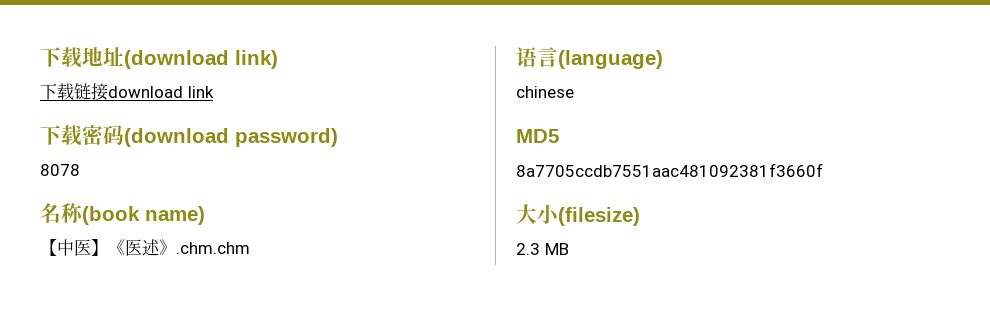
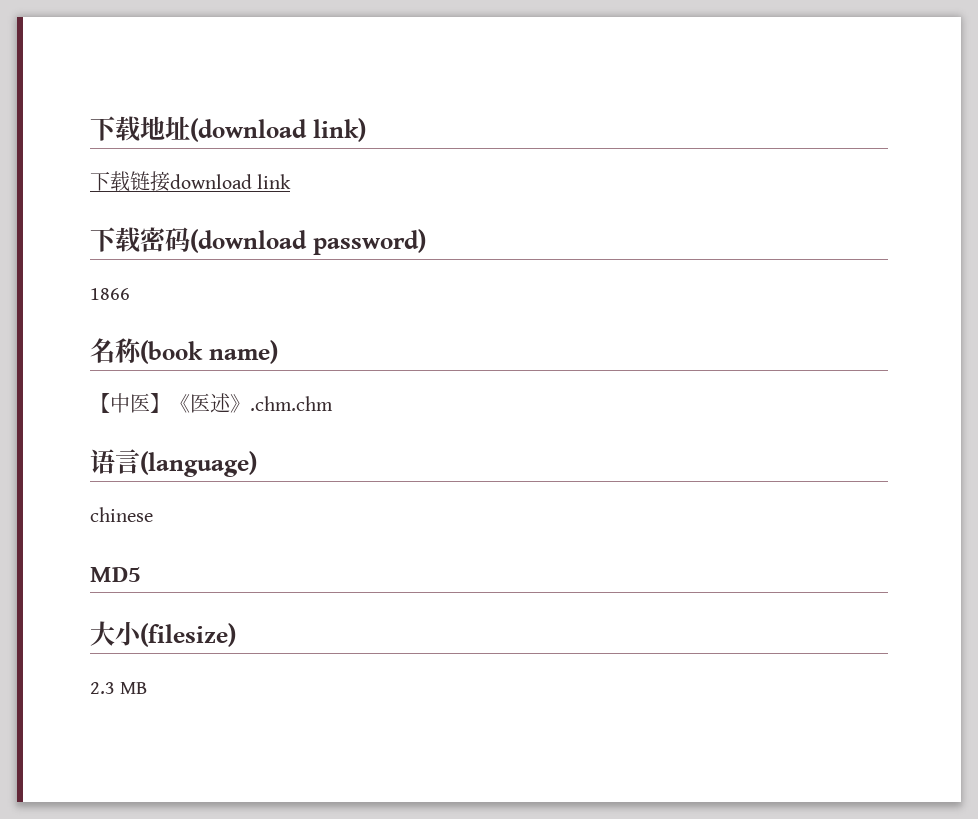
[40,164,80,176] 8078 -> [90,288,130,300] 1866
[516,163,823,177] // 8a7705ccdb7551aac481092381f3660f -> (141, 574) none

